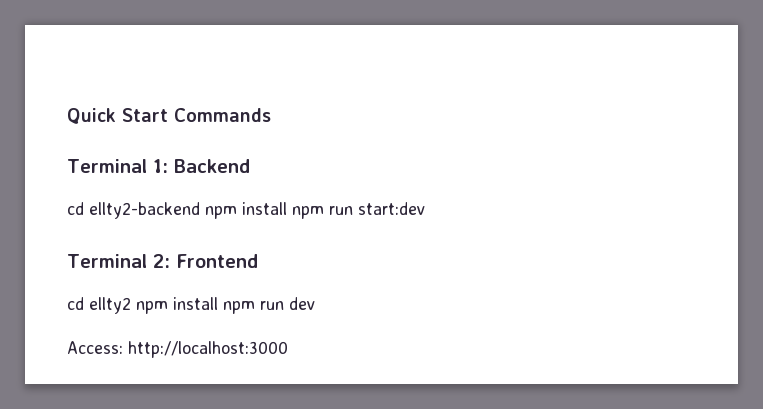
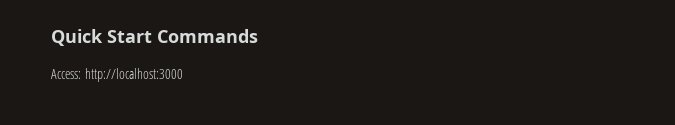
[67,159,250,173] [67,202,426,219] [67,254,258,268] [67,297,316,314] // Terminal 1: Backend // cd ellty2-backend npm install npm run start:dev // Terminal 2: Frontend // cd ellty2 npm install npm run dev -> (258, 36) none

